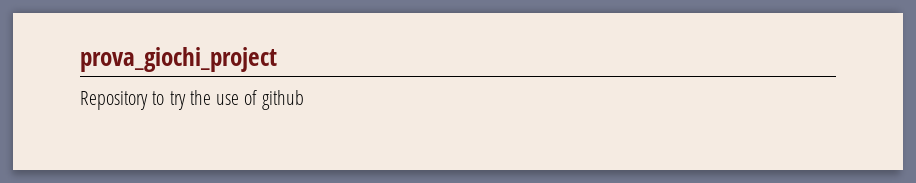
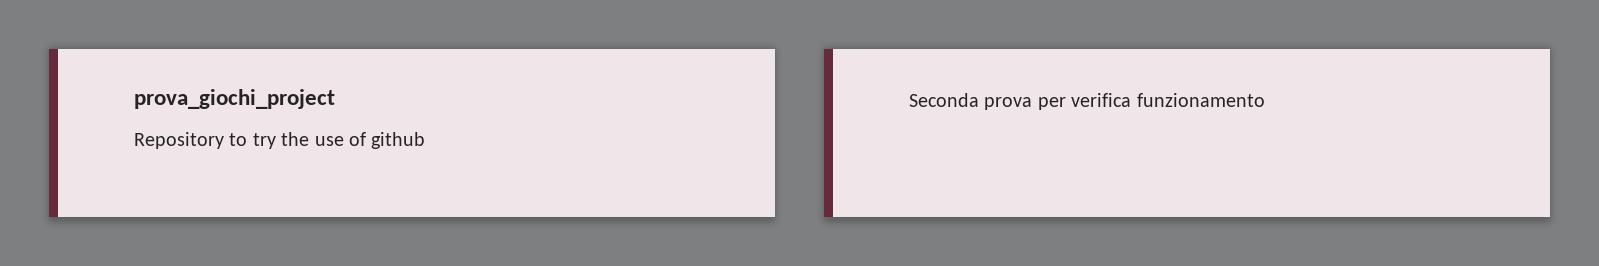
(304, 100) none -> [909,93,1265,110] // Seconda prova per verifica funzionamento

